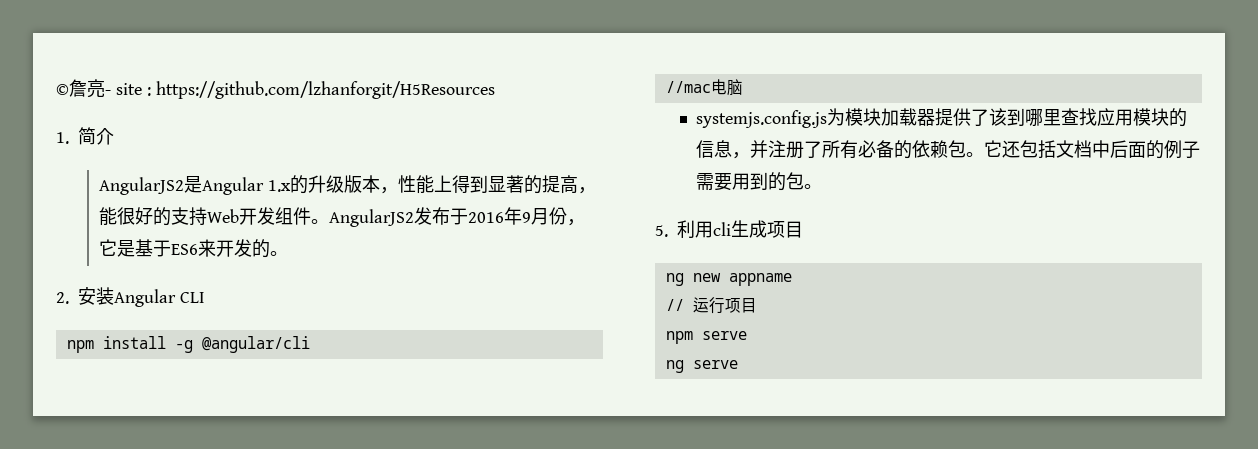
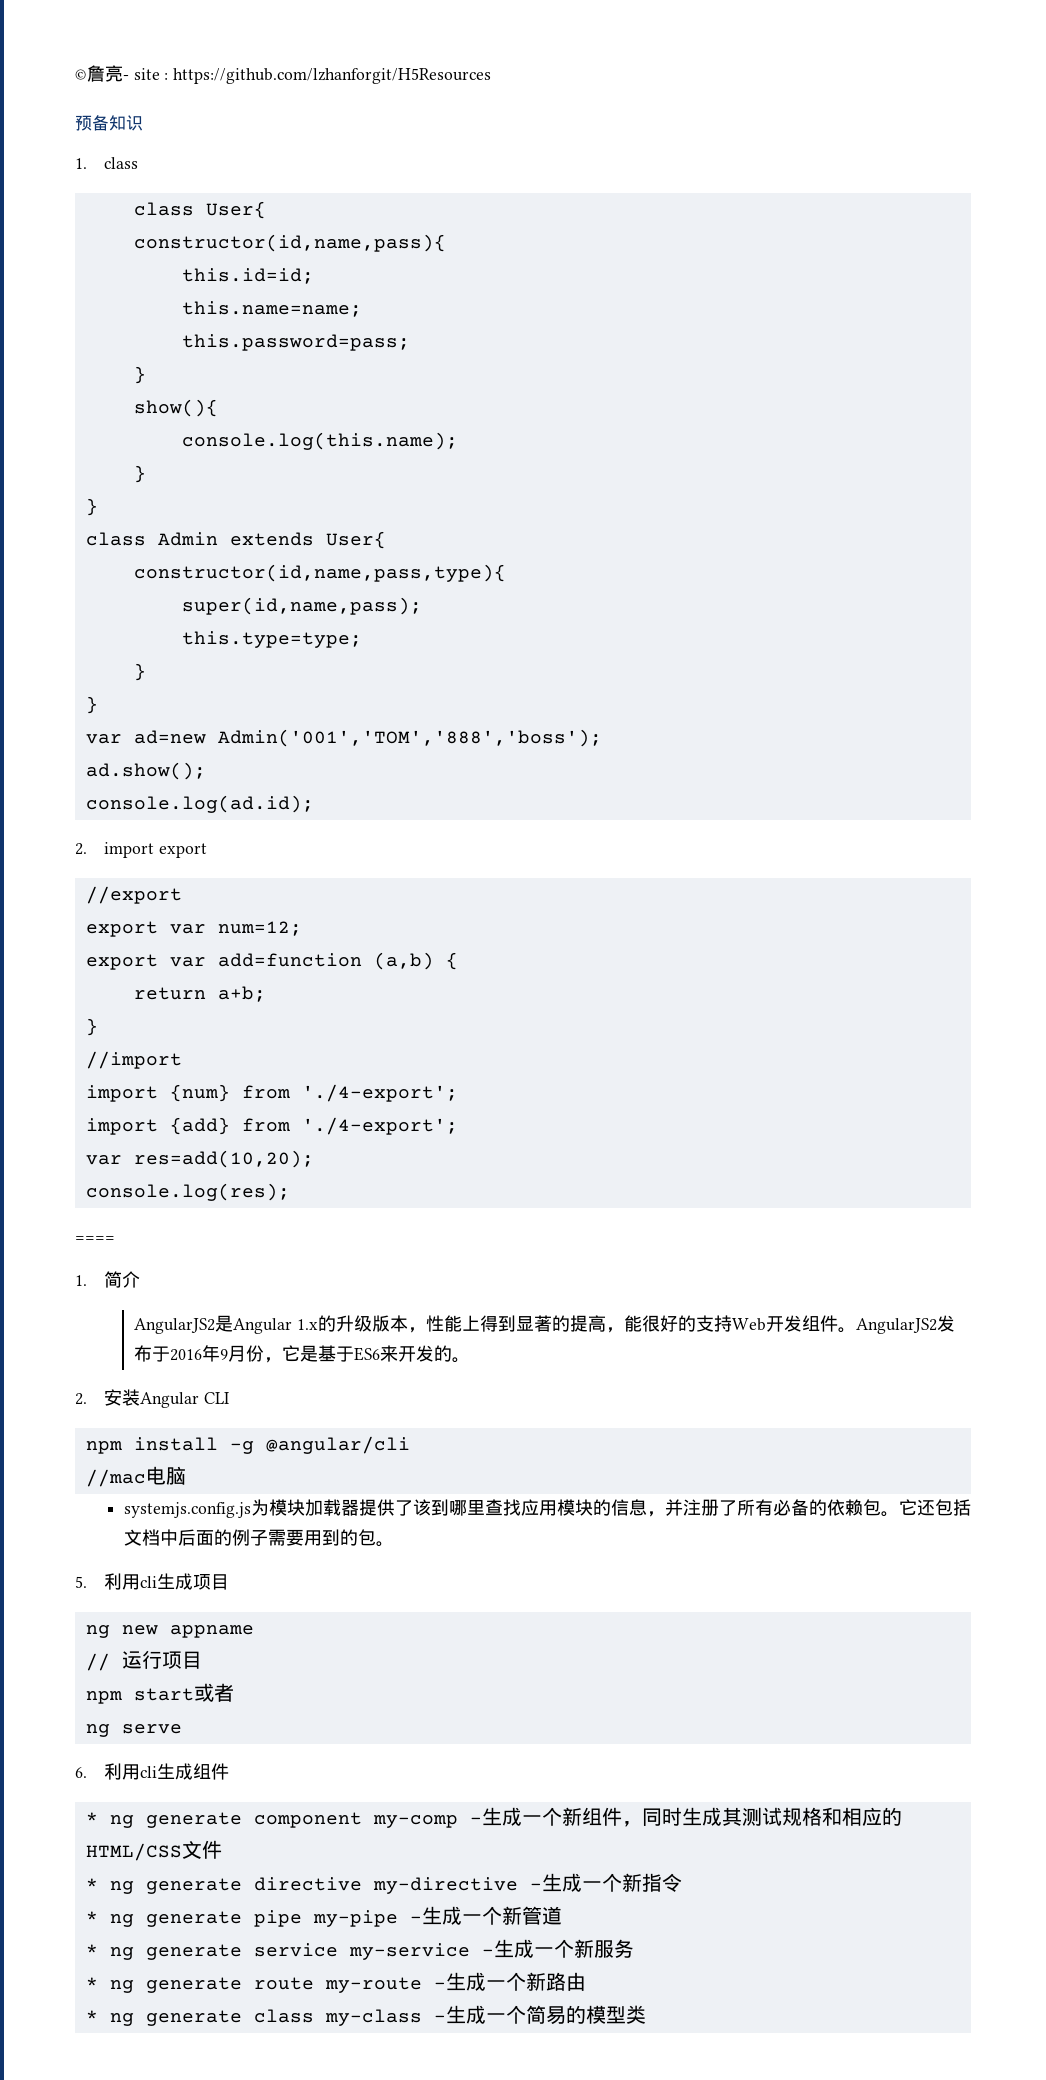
(495, 90) none -> [75,115,143,131] [75,157,139,169] [133,201,266,219] [133,234,446,252] [181,268,314,284] [181,301,362,317] [181,334,410,351] [133,366,146,384] [133,399,218,417] [181,432,458,450] [133,465,146,483] [85,498,98,516] [85,531,386,549] [133,564,506,582] [181,597,422,615] [181,631,362,648] [133,663,146,681] [85,696,98,714] [85,729,602,747] [85,762,206,780] [85,795,314,813] [75,842,208,858] [85,886,182,904] [85,921,302,937] [85,952,458,970] [133,986,266,1002] [85,1018,98,1036] [85,1051,182,1069] [85,1084,458,1102] [85,1117,458,1135] [85,1150,314,1168] [85,1183,290,1201] [75,1236,115,1242] // 预备知识 // 1. class // class User{ // constructor(id,name,pass){ // this.id=id; // this.name=name; // this.password=pass; // } // show(){ // console.log(this.name); // } // } // class Admin extends User{ // constructor(id,name,pass,type){ // super(id,name,pass); // this.type=type; // } // } // var ad=new Admin('001','TOM','888','boss'); // ad.show(); // console.log(ad.id); // 2. import export // //export // export var num=12; // export var add=function (a,b) { // return a+b; // } // //import // import {num} from './4-export'; // import {add} from './4-export'; // var res=add(10,20); // console.log(res); // ====
[701,331,747,340] serve -> [133,1683,234,1702] start或者
(738, 364) none -> [75,1763,230,1780] [85,1807,902,1828] [85,1840,222,1861] [85,1873,682,1894] [85,1906,562,1927] [85,1939,634,1960] [85,1972,586,1993] [85,2005,646,2026] // 6.利用cli生成组件 // * ng generate component my-comp -生成一个新组件，同时生成其测试规格和相应的HTML/CSS文件 // * ng generate directive my-directive -生成一个新指令 // * ng generate pipe my-pipe -生成一个新管道 // * ng generate service my-service -生成一个新服务 // * ng generate route my-route -生成一个新路由 // * ng generate class my-class -生成一个简易的模型类

